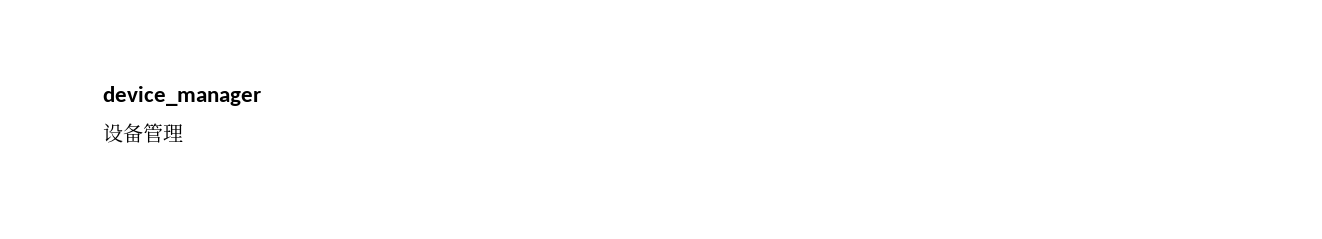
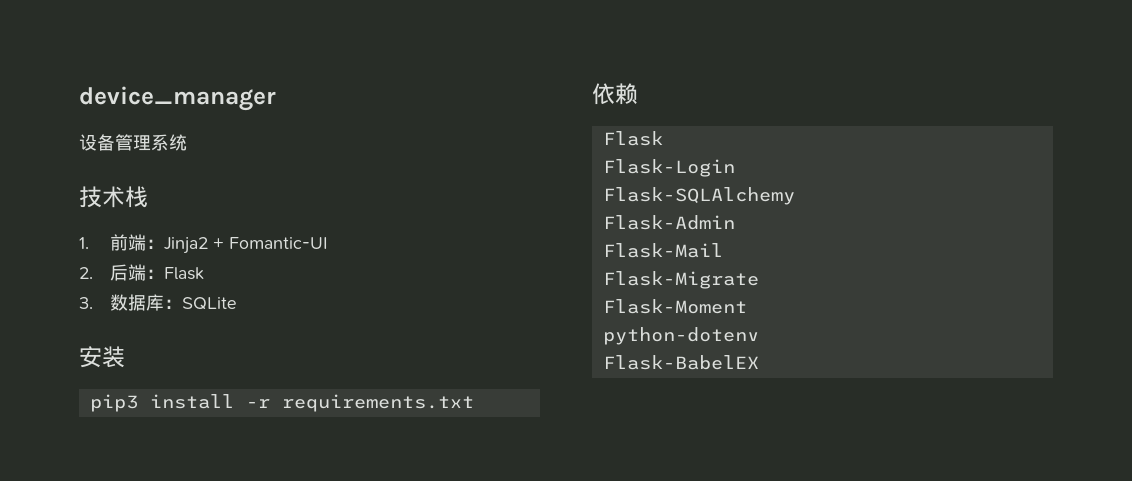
(183, 133) none -> [151,134,187,151] [79,186,148,208] [79,234,328,254] [79,264,204,281] [79,294,237,311] [79,346,125,368] [89,394,474,412] [592,83,638,105] [602,131,663,146] [602,159,735,177] [602,187,795,205] [602,215,735,230] [602,243,723,258] [602,271,759,289] [602,299,747,314] [602,327,759,345] [602,355,759,370] 系统 // 技术栈 // 1.前端：Jinja2 + Fomantic-UI // 2.后端：Flask // 3.数据库：SQLite // 安装 // pip3 install -r requirements.txt // 依赖 // Flask // Flask-Login // Flask-SQLAlchemy // Flask-Admin // Flask-Mail // Flask-Migrate // Flask-Moment // python-dotenv // Flask-BabelEX

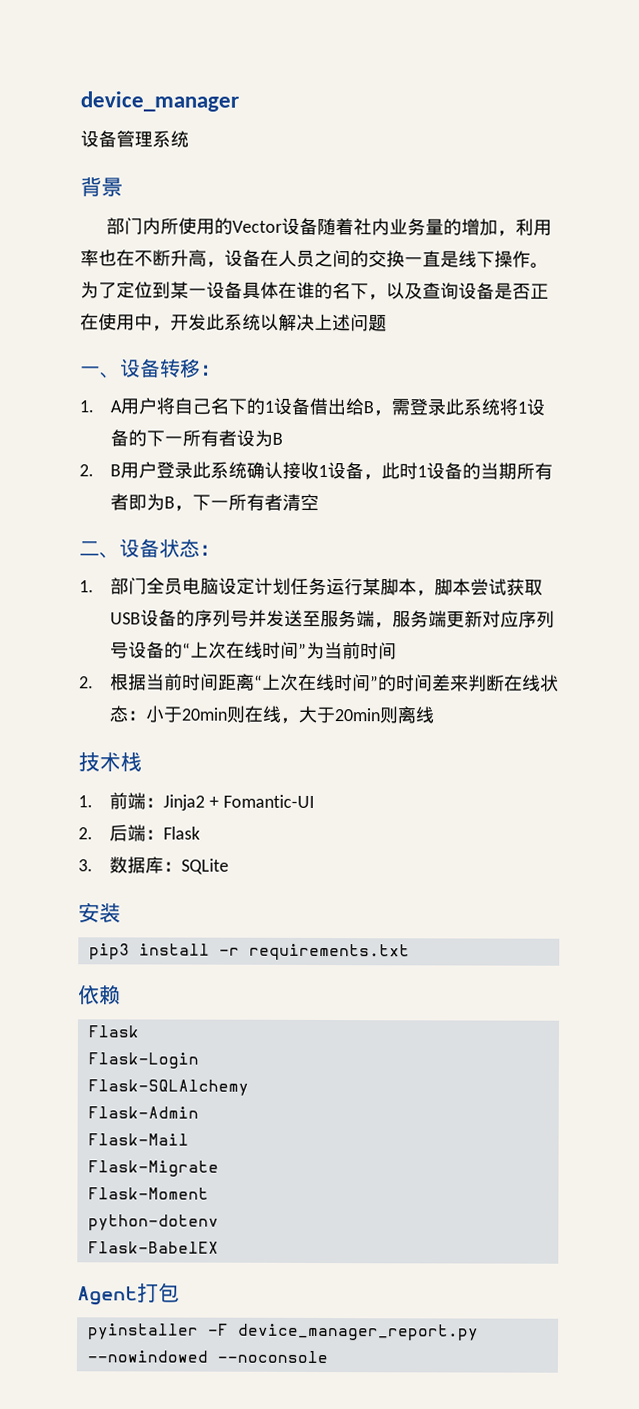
(187, 142) none -> [80,177,123,197] [105,217,552,237] [80,249,549,269] [80,281,549,301] [80,313,387,332] [80,358,221,379] [79,397,546,417] [110,429,284,447] [79,461,554,481] [110,493,320,512] [79,538,220,559] [79,577,544,597] [110,609,556,629] [110,641,398,660] [79,673,560,692] [109,705,435,724] // 背景 // 部门内所使用的Vector设备随着社内业务量的增加，利用率也在不断升高，设备在人员之间的交换一直是线下操作。为了定位到某一设备具体在谁的名下，以及查询设备是否正在使用中，开发此系统以解决上述问题 // 一、设备转移： // 1. A用户将自己名下的1设备借出给B，需登录此系统将1设备的下一所有者设为B // 2. B用户登录此系统确认接收1设备，此时1设备的当期所有者即为B，下一所有者清空 // 二、设备状态： // 1.部门全员电脑设定计划任务运行某脚本，脚本尝试获取USB设备的序列号并发送至服务端，服务端更新对应序列号设备的“上次在线时间”为当前时间 // 2.根据当前时间距离“上次在线时间”的时间差来判断在线状态：小于20min则在线，大于20min则离线
(759, 362) none -> [77,1282,180,1306] [87,1323,479,1341] [86,1350,328,1364] // Agent打包 // pyinstaller -F device_manager_report.py --nowindowed --noconsole

